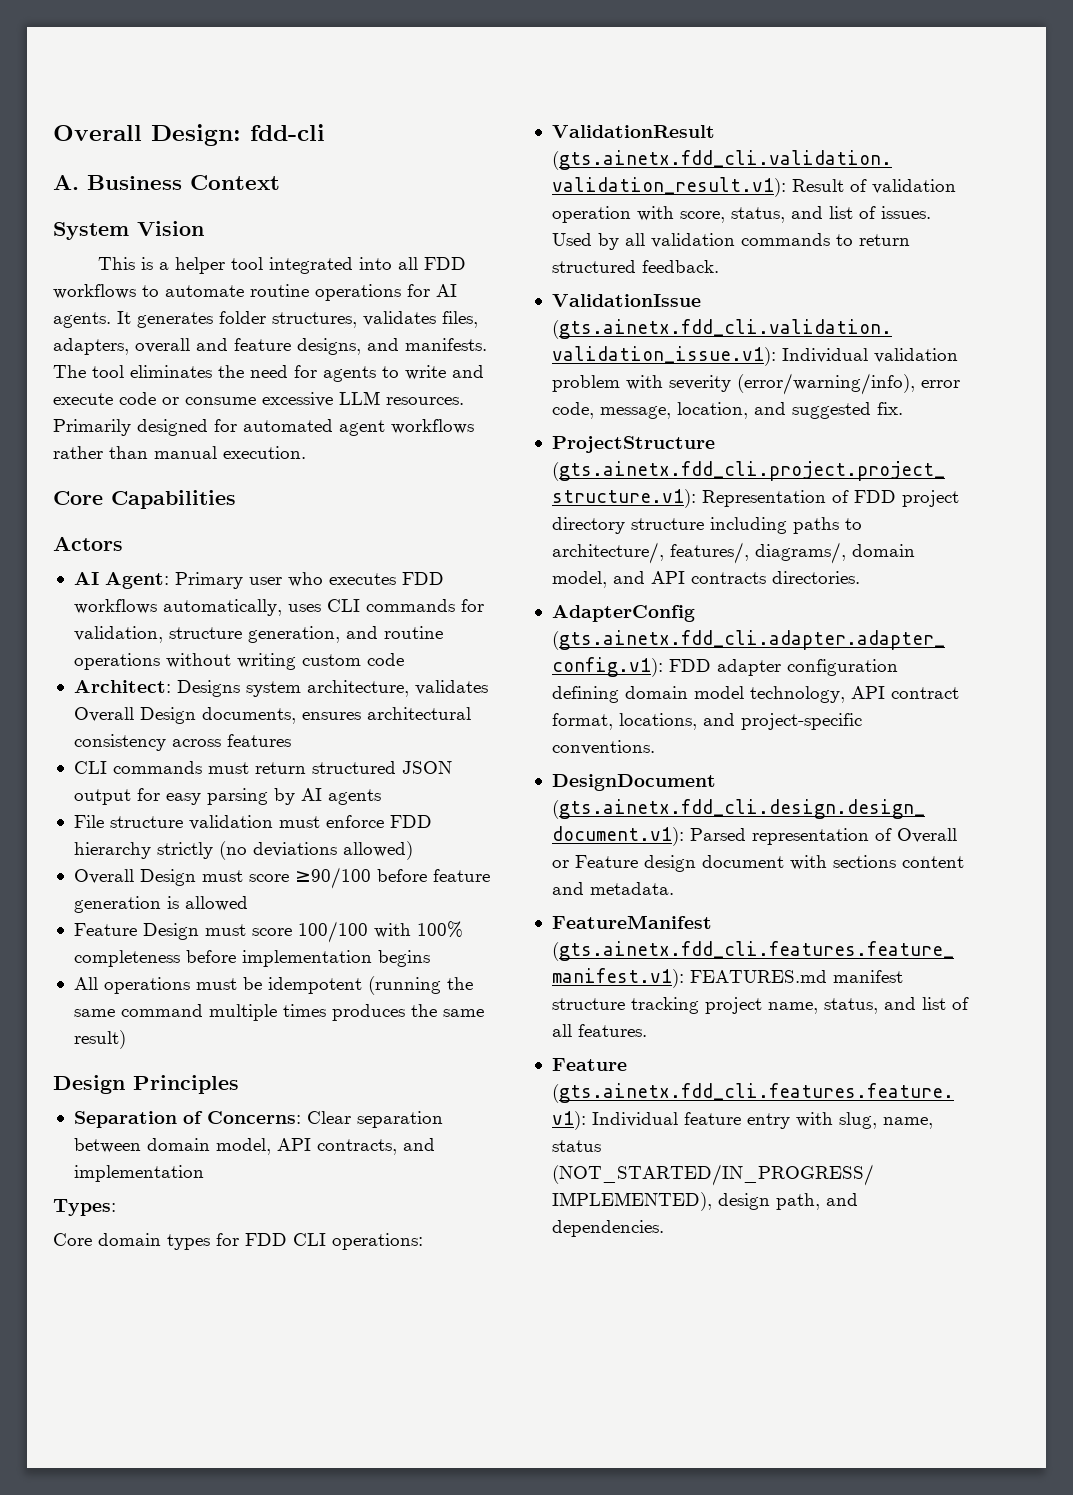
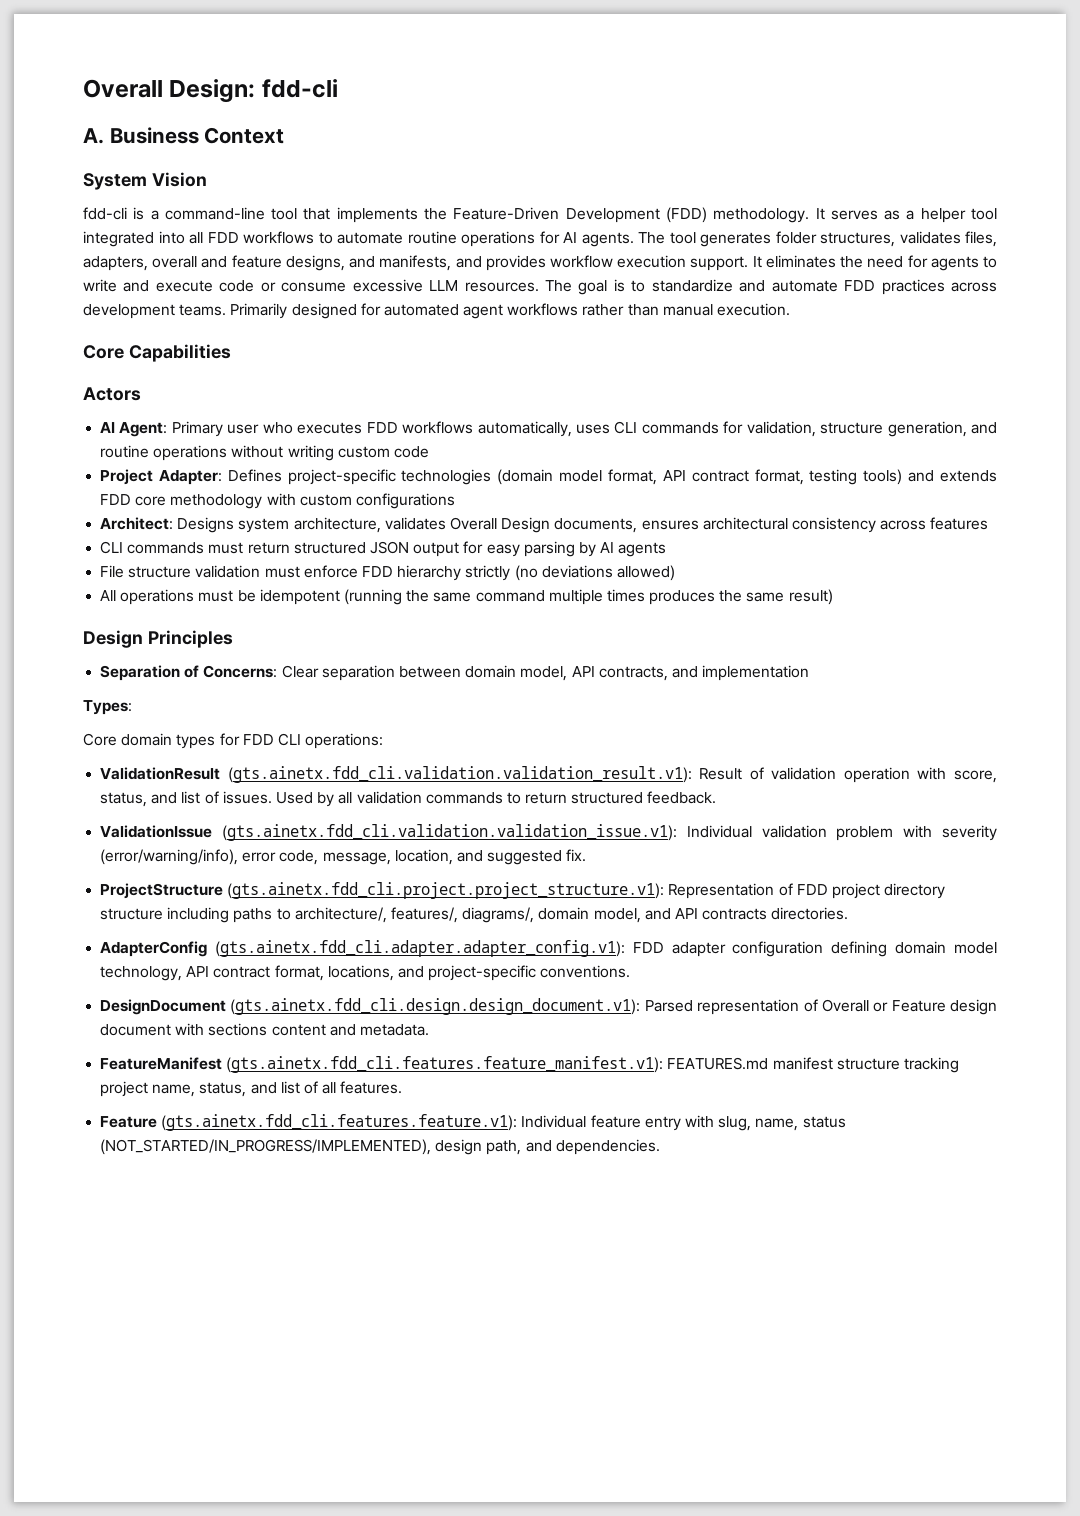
[98,257,136,270] This -> [83,207,127,220] fdd-cli
(170, 266) none -> [164,207,915,223] command-line tool that implements the Feature-Driven Development (FDD) methodology. It serves as a
[117,311,131,324] It -> [638,232,696,244] The tool
[405,338,487,351] [53,365,124,378] manifests. The tool -> [379,255,762,271] manifests, and provides workflow execution support. It
(464, 401) none -> [545,279,998,295] [83,304,227,319] The goal is to standardize and automate FDD practices across development teams.
(404, 659) none -> [100,469,997,485] [100,493,455,509] // Project Adapter: Defines project-specific technologies (domain model format, API contract format, testing tools) and extends FDD core methodology with custom configurations
[73,867,490,889] [73,896,248,913] [73,921,463,943] [73,950,430,967] // Overall Design must score ≥90/100 before feature generation is allowed // Feature Design must score 100/100 with 100% completeness before implementation begins -> (675, 573) none

